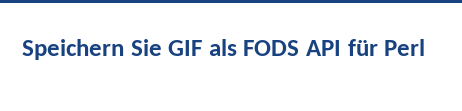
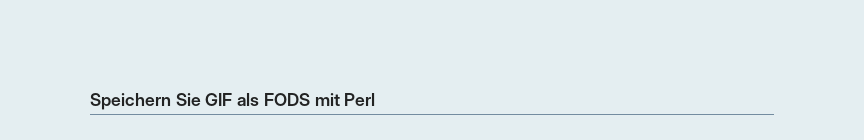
[306,39,378,56] API für -> [314,93,340,106] mit

